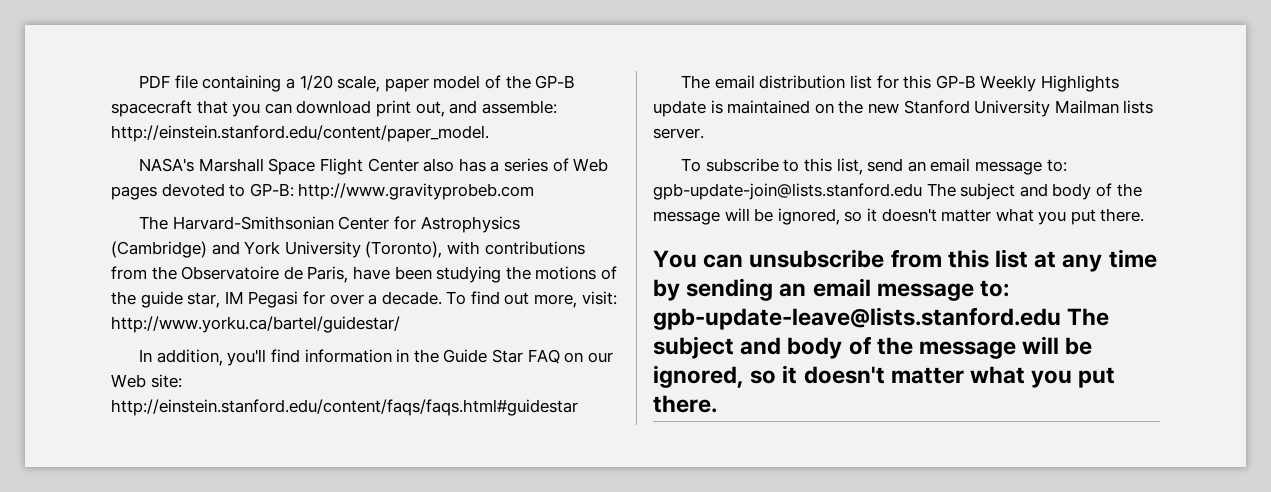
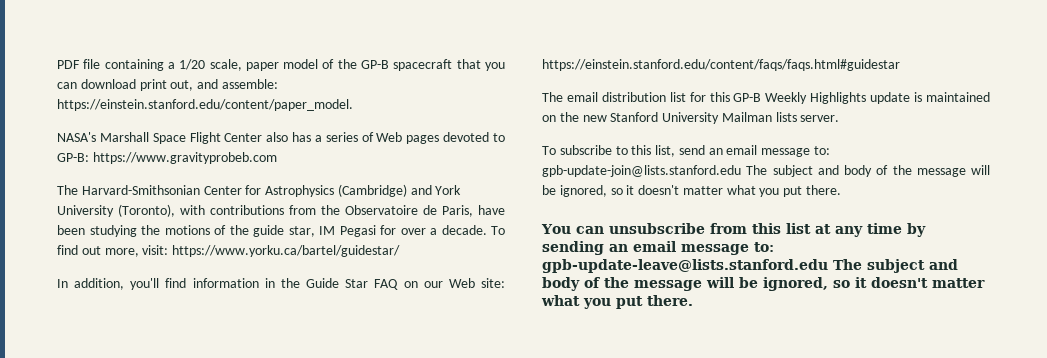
[111,125,489,142] http://einstein.stanford.edu/content/paper_model. -> [57,99,353,111] https://einstein.stanford.edu/content/paper_model.
[298,183,535,200] http://www.gravityprobeb.com -> [92,152,277,164] https://www.gravityprobeb.com
[111,316,400,333] http://www.yorku.ca/bartel/guidestar/ -> [172,245,401,257] https://www.yorku.ca/bartel/guidestar/
[111,399,578,416] http://einstein.stanford.edu/content/faqs/faqs.html#guidestar -> [542,59,900,71] https://einstein.stanford.edu/content/faqs/faqs.html#guidestar

